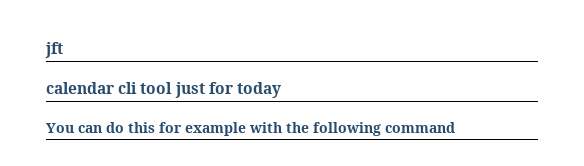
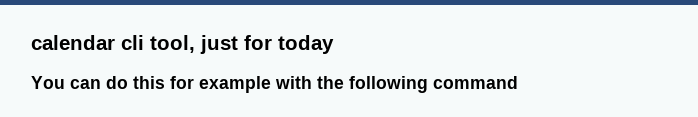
[45,42,63,58] jft // -> (31, 42) none
[140,82,173,94] tool -> [150,35,195,53] tool,

